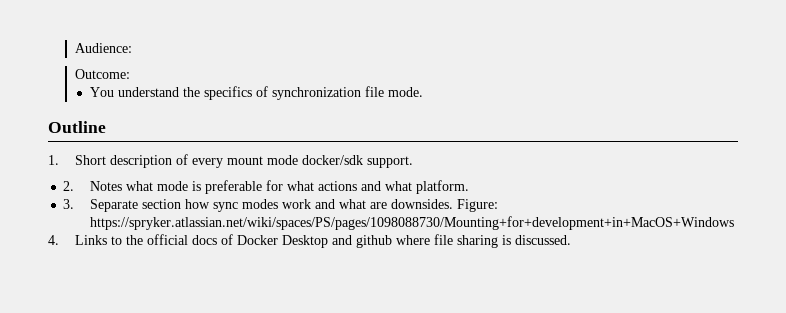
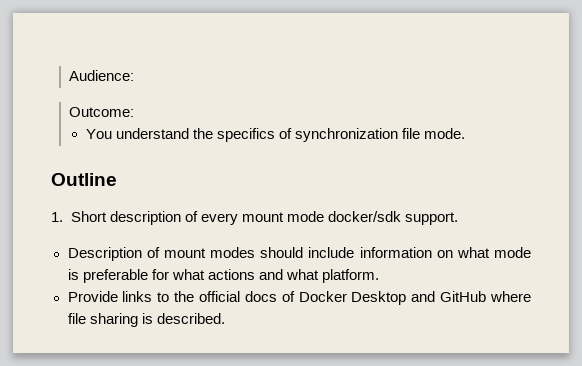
[63,181,123,191] 2. Notes -> [67,247,453,261] Description of mount modes should include information on
[63,199,499,212] [90,216,735,230] [48,235,107,245] 3. Separate section how sync modes work and what are downsides. Figure: https://spryker.atlassian.net/wiki/spaces/PS/pages/1098088730/Mounting+for+development+in+MacOS+Windows // 4. Links -> [67,291,153,302] Provide links
[355,235,392,248] github -> [440,291,487,302] GitHub
[514,235,571,245] discussed. -> [156,313,225,324] described.

